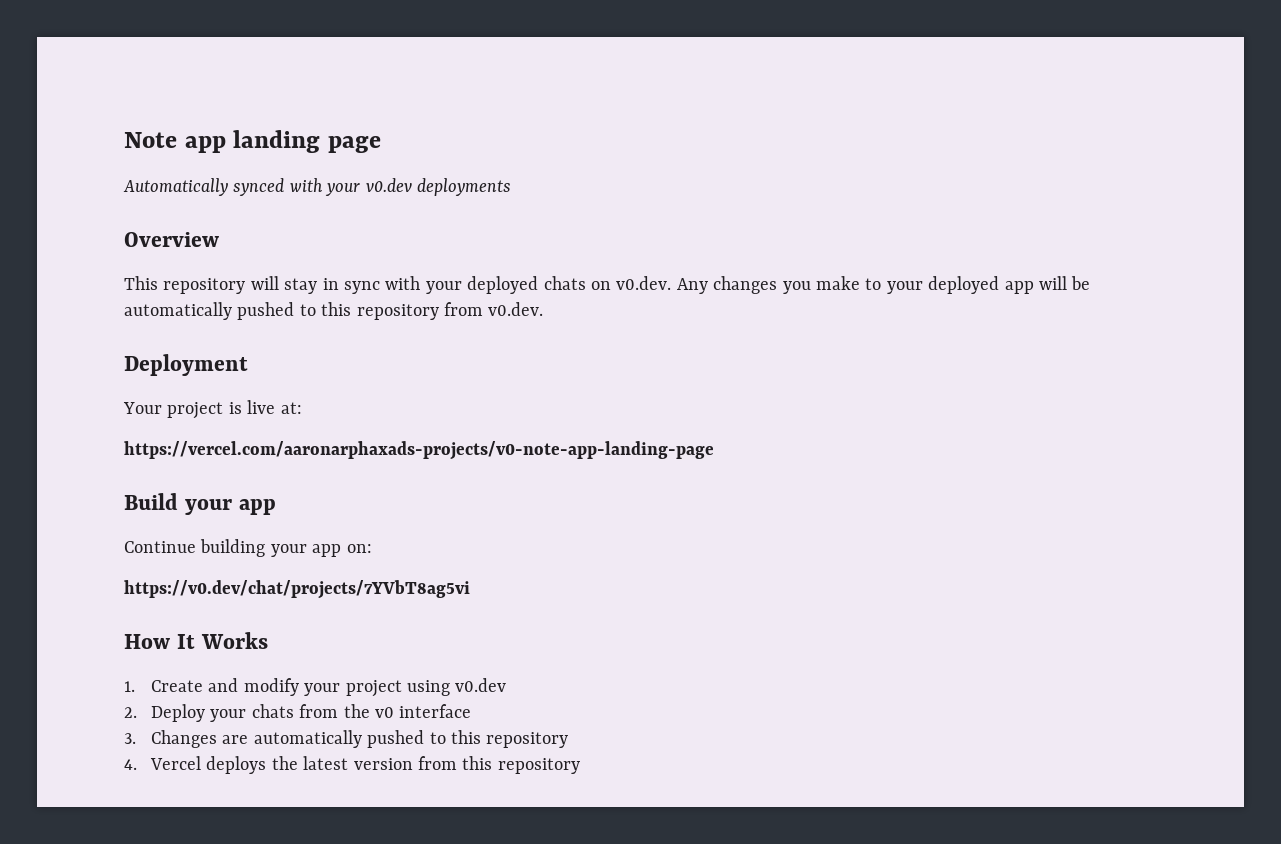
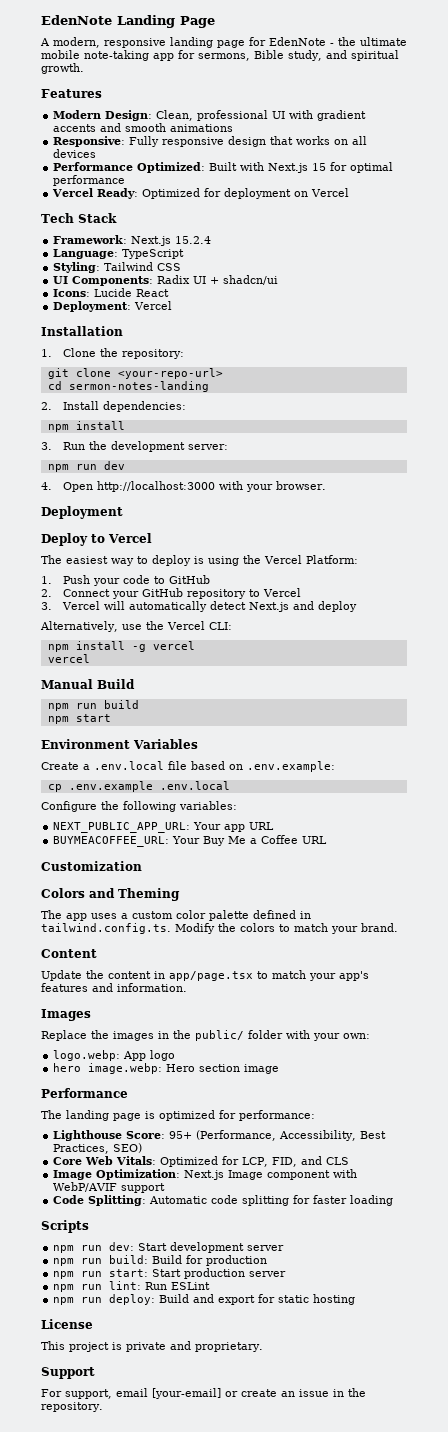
[124,130,381,153] [123,178,511,196] [124,232,219,247] [124,276,1091,294] [124,302,544,320] [124,354,248,376] [123,400,302,419] [124,441,714,460] [124,493,276,515] [124,539,372,557] [124,580,470,599] [124,632,268,649] [124,678,507,697] [124,704,472,722] [124,730,569,748] [124,756,580,774] Note app landing page // Automatically synced with your v0.dev deployments // Overview // This repository will stay in sync with your deployed chats on v0.dev. Any changes you make to your deployed app will be automatically pushed to this repository from v0.dev. // Deployment // Your project is live at: // https://vercel.com/aaronarphaxads-projects/v0-note-app-landing-page // Build your app // Continue building your app on: // https://v0.dev/chat/projects/7YVbT8ag5vi // How It Works // 1. Create and modify your project using v0.dev // 2. Deploy your chats from the v0 interface // 3. Changes are automatically pushed to this repository // 4. Vercel deploys the latest version from this repository -> [41,15,215,28] [40,37,407,48] [41,50,399,61] [41,63,84,74] [41,89,102,98] [53,110,367,121] [53,123,234,132] [53,136,368,147] [53,149,97,158] [53,162,394,173] [53,175,126,186] [52,188,350,199] [41,213,117,223] [53,235,212,246] [53,249,185,259] [53,262,182,273] [53,275,279,286] [53,288,170,297] [53,301,173,312] [41,326,123,336] [41,348,184,359] [47,368,223,379] [47,381,209,392] [41,401,186,412] [47,421,125,432] [41,441,228,452] [47,461,125,472] [41,481,326,492] [41,506,123,519] [41,533,152,546] [41,555,358,566] [41,575,210,586] [41,588,301,599] [41,601,357,612] [40,621,232,632] [47,641,195,652] [47,654,90,663] [41,679,135,689] [47,700,139,711] [47,714,111,724] [41,739,198,749] [41,761,335,772] [47,781,230,792] [41,801,237,812] [53,822,275,833] [53,835,328,847] [41,861,142,871] [41,888,180,901] [41,910,311,921] [41,923,398,934] [41,949,97,958] [41,970,369,981] [41,983,187,992] [41,1009,91,1021] [41,1030,370,1041] [53,1050,176,1061] [53,1063,280,1074] [41,1088,128,1098] [41,1110,315,1121] [53,1130,387,1141] [53,1143,143,1154] [53,1156,350,1167] [53,1169,358,1180] [53,1182,166,1193] [53,1195,394,1206] [41,1220,89,1233] [53,1242,285,1253] [53,1255,268,1266] [53,1268,287,1279] [53,1281,211,1292] [53,1294,356,1305] [41,1319,93,1329] [41,1341,263,1352] [41,1367,95,1379] [41,1388,366,1399] [41,1402,103,1412] EdenNote Landing Page // A modern, responsive landing page for EdenNote - the ultimate mobile note-taking app for sermons, Bible study, and spiritual growth. // Features // Modern Design: Clean, professional UI with gradient accents and smooth animations // Responsive: Fully responsive design that works on all devices // Performance Optimized: Built with Next.js 15 for optimal performance // Vercel Ready: Optimized for deployment on Vercel // Tech Stack // Framework: Next.js 15.2.4 // Language: TypeScript // Styling: Tailwind CSS // UI Components: Radix UI + shadcn/ui // Icons: Lucide React // Deployment: Vercel // Installation // 1. Clone the repository: // git clone <your-repo-url> // cd sermon-notes-landing // 2. Install dependencies: // npm install // 3. Run the development server: // npm run dev // 4. Open http://localhost:3000 with your browser. // Deployment // Deploy to Vercel // The easiest way to deploy is using the Vercel Platform: // 1. Push your code to GitHub // 2. Connect your GitHub repository to Vercel // 3. Vercel will automatically detect Next.js and deploy // Alternatively, use the Vercel CLI: // npm install -g vercel // vercel // Manual Build // npm run build // npm start // Environment Variables // Create a .env.local file based on .env.example: // cp .env.example .env.local // Configure the following variables: // NEXT_PUBLIC_APP_URL: Your app URL // BUYMEACOFFEE_URL: Your Buy Me a Coffee URL // Customization // Colors and Theming // The app uses a custom color palette defined in tailwind.config.ts. Modify the colors to match your brand. // Content // Update the content in app/page.tsx to match your app's features and information. // Images // Replace the images in the public/ folder with your own: // logo.webp: App logo // hero image.webp: Hero section image // Performance // The landing page is optimized for performance: // Lighthouse Score: 95+ (Performance, Accessibility, Best Practices, SEO) // Core Web Vitals: Optimized for LCP, FID, and CLS // Image Optimization: Next.js Image component with WebP/AVIF support // Code Splitting: Automatic code splitting for faster loading // Scripts // npm run dev: Start development server // npm run build: Build for production // npm run start: Start production server // npm run lint: Run ESLint // npm run deploy: Build and export for static hosting // License // This project is private and proprietary. // Support // For support, email [your-email] or create an issue in the repository.

